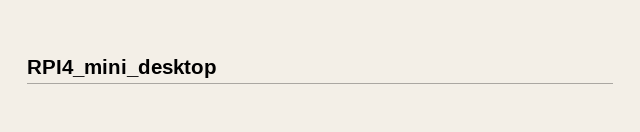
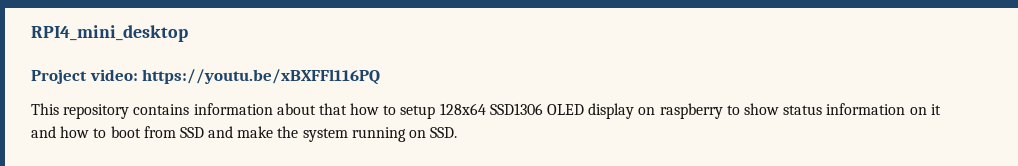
(217, 68) none -> [31,69,381,85] [31,103,941,119] [31,126,458,142] // Project video: https://youtu.be/xBXFFl116PQ // This repository contains information about that how to setup 128x64 SSD1306 OLED display on raspberry to show status information on it and how to boot from SSD and make the system running on SSD.

